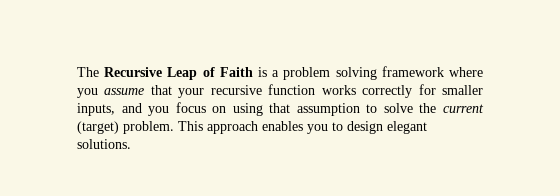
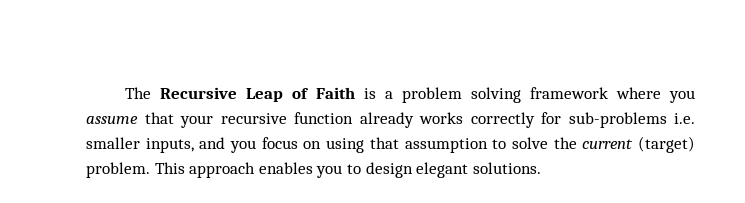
(316, 89) none -> [359,112,414,128] already
(436, 89) none -> [568,112,695,128] sub-problems i.e.

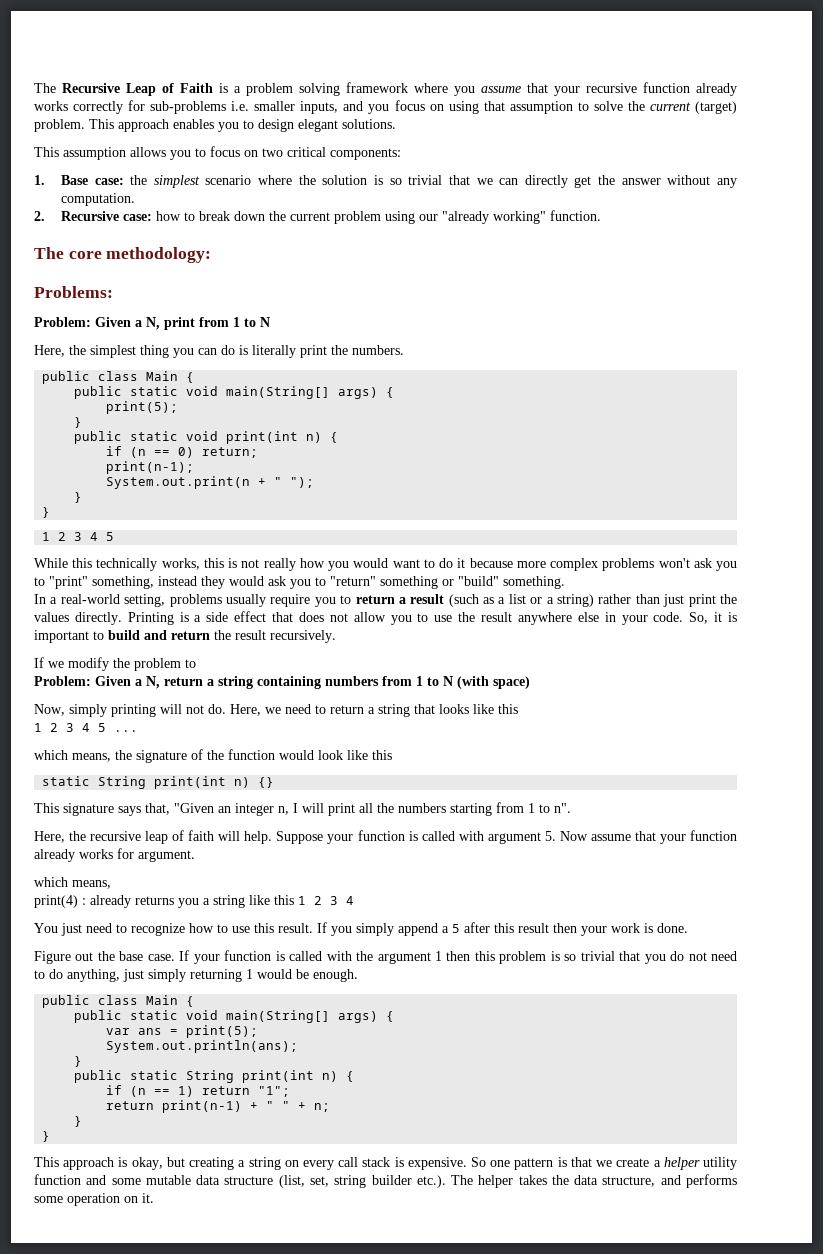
(541, 168) none -> [34,146,401,160] [34,175,738,188] [60,193,135,206] [34,210,601,224] [34,247,212,263] [34,286,113,298] [34,317,270,330] [34,345,404,358] [42,371,195,384] [74,386,395,399] [106,401,179,414] [74,417,83,428] [74,431,339,444] [106,446,259,458] [106,461,195,474] [106,476,315,489] [74,492,83,503] [42,507,51,518] [42,532,115,541] [34,558,737,571] [34,576,565,589] [34,594,737,607] [34,611,737,625] [34,630,336,643] [34,657,196,671] [34,676,530,689] [34,704,518,717] [34,723,138,732] [34,749,392,763] [42,776,275,789] [34,802,571,816] [34,830,737,844] [34,848,195,862] [34,877,111,889] [34,895,354,908] [34,922,688,936] [34,950,738,964] [34,969,358,982] [42,995,195,1008] [74,1010,395,1023] [106,1025,259,1038] [106,1040,299,1053] [74,1056,83,1067] [74,1070,355,1083] [106,1085,291,1097] [106,1100,331,1113] [74,1116,83,1127] [42,1131,51,1142] [34,1157,738,1170] [34,1174,738,1188] [34,1193,154,1206] // This assumption allows you to focus on two critical components: // 1. Base case: the simplest scenario where the solution is so trivial that we can directly get the answer without any computation. // 2. Recursive case: how to break down the current problem using our "already working" function. // The core methodology: // Problems: // Problem: Given a N, print from 1 to N // Here, the simplest thing you can do is literally print the numbers. // public class Main { // public static void main(String[] args) { // print(5); // } // public static void print(int n) { // if (n == 0) return; // print(n-1); // System.out.print(n + " "); // } // } // 1 2 3 4 5 // While this technically works, this is not really how you would want to do it because more complex problems won't ask you to "print" something, instead they would ask you to "return" something or "build" something. // In a real-world setting, problems usually require you to return a result (such as a list or a string) rather than just print the values directly. Printing is a side effect that does not allow you to use the result anywhere else in your code. So, it is important to build and return the result recursively. // If we modify the problem to // Problem: Given a N, return a string containing numbers from 1 to N (with space) // Now, simply printing will not do. Here, we need to return a string that looks like this // 1 2 3 4 5 ... // which means, the signature of the function would look like this // static String print(int n) {} // This signature says that, "Given an integer n, I will print all the numbers starting from 1 to n". // Here, the recursive leap of faith will help. Suppose your function is called with argument 5. Now assume that your function already works for argument. // which means, // print(4) : already returns you a string like this 1 2 3 4 // You just need to recognize how to use this result. If you simply append a 5 after this result then your work is done. // Figure out the base case. If your function is called with the argument 1 then this problem is so trivial that you do not need to do anything, just simply returning 1 would be enough. // public class Main { // public static void main(String[] args) { // var ans = print(5); // System.out.println(ans); // } // public static String print(int n) { // if (n == 1) return "1"; // return print(n-1) + " " + n; // } // } // This approach is okay, but creating a string on every call stack is expensive. So one pattern is that we create a helper utility function and some mutable data structure (list, set, string builder etc.). The helper takes the data structure, and performs some operation on it.

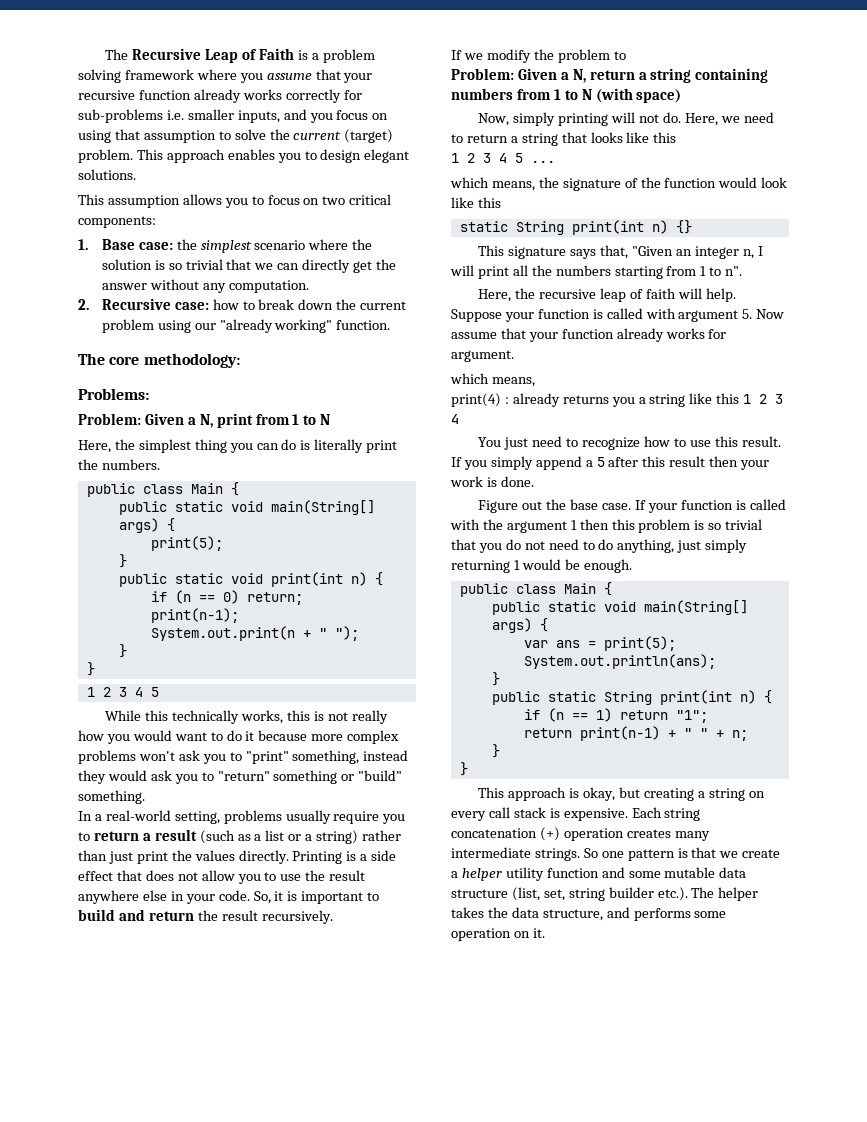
(467, 1163) none -> [631,807,701,821] [451,827,710,841] [451,847,580,861] Each string concatenation (+) operation creates many intermediate strings.

